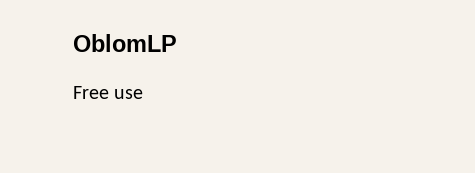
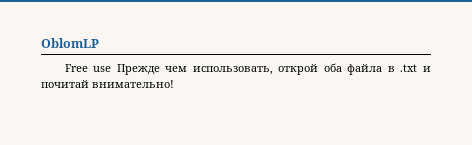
(144, 94) none -> [116,63,431,75] [41,80,174,88] Прежде чем использовать, открой оба файла в .txt и почитай внимательно!

